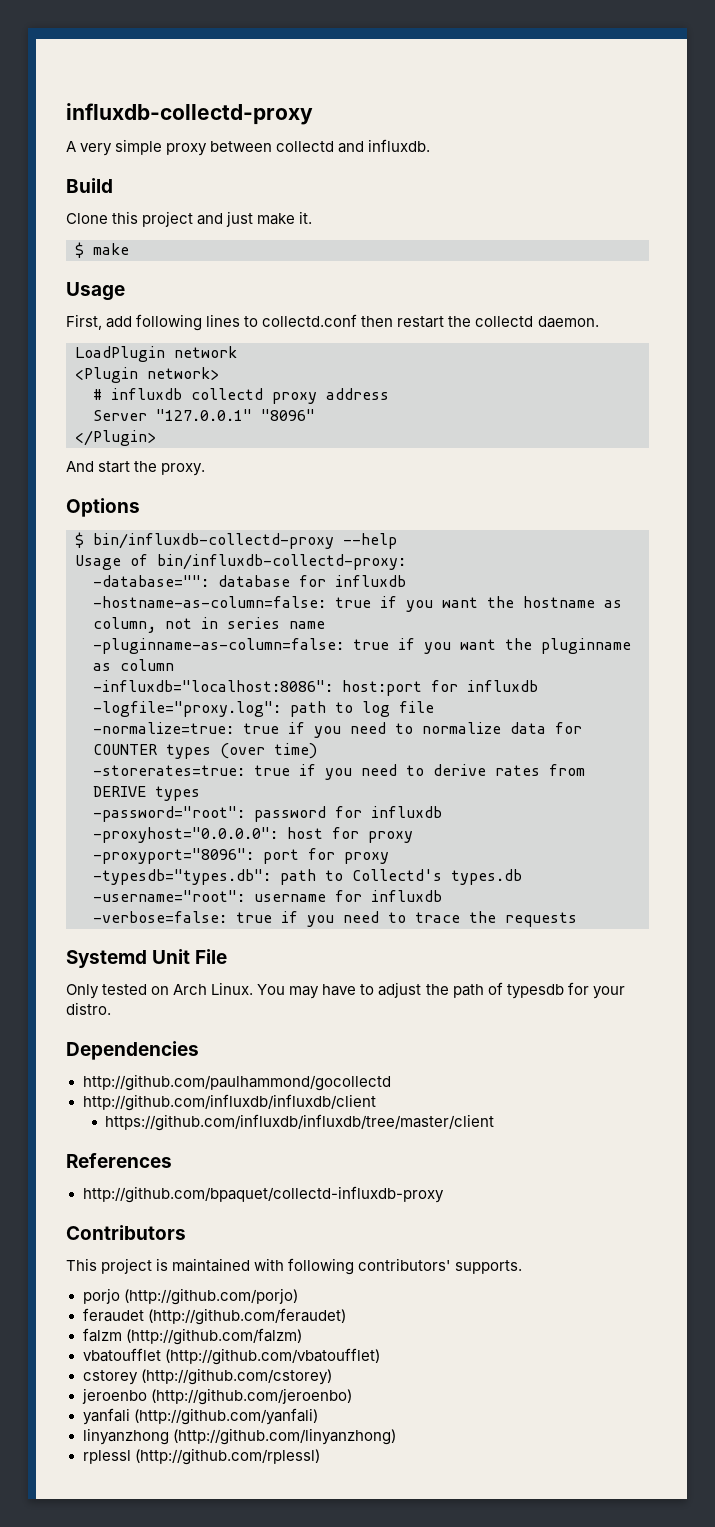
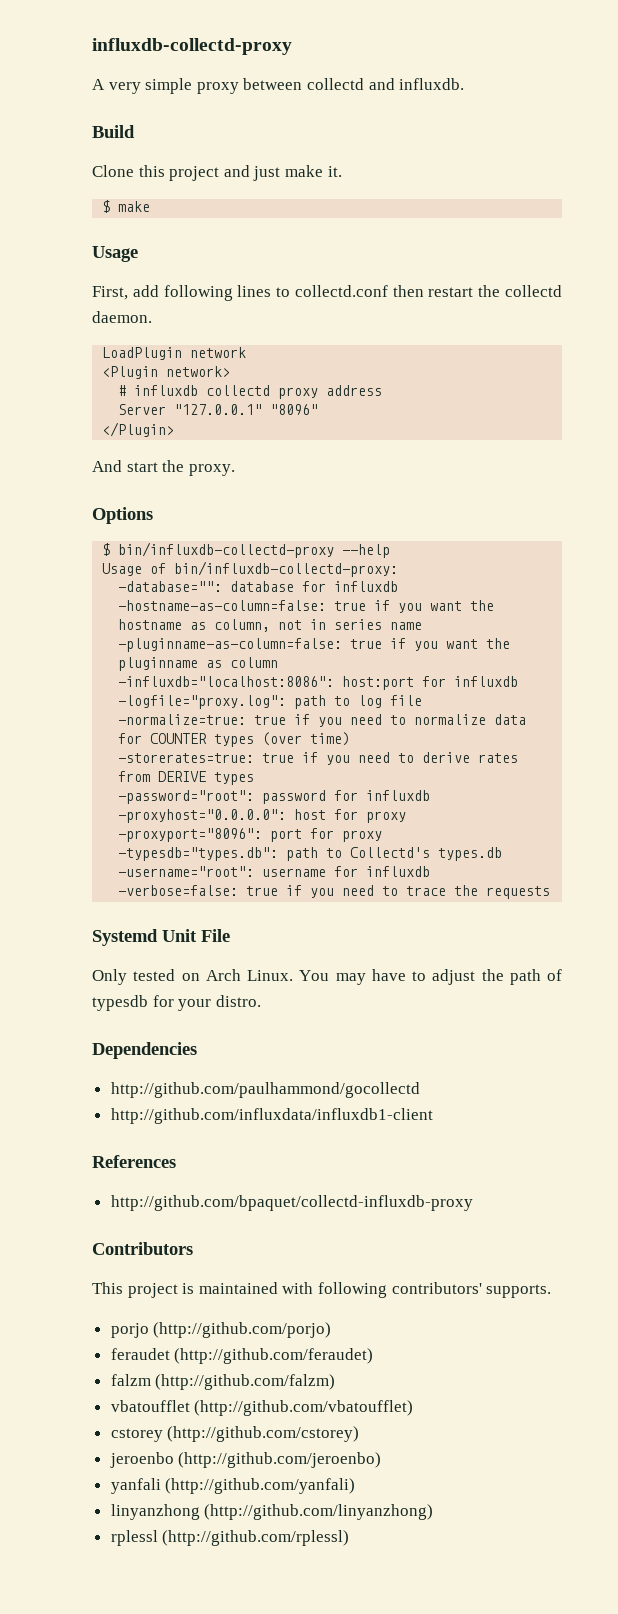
[82,1094,376,1111] [105,1114,495,1131] http://github.com/influxdb/influxdb/client // https://github.com/influxdb/influxdb/tree/master/client -> [110,1108,433,1124] http://github.com/influxdata/influxdb1-client

